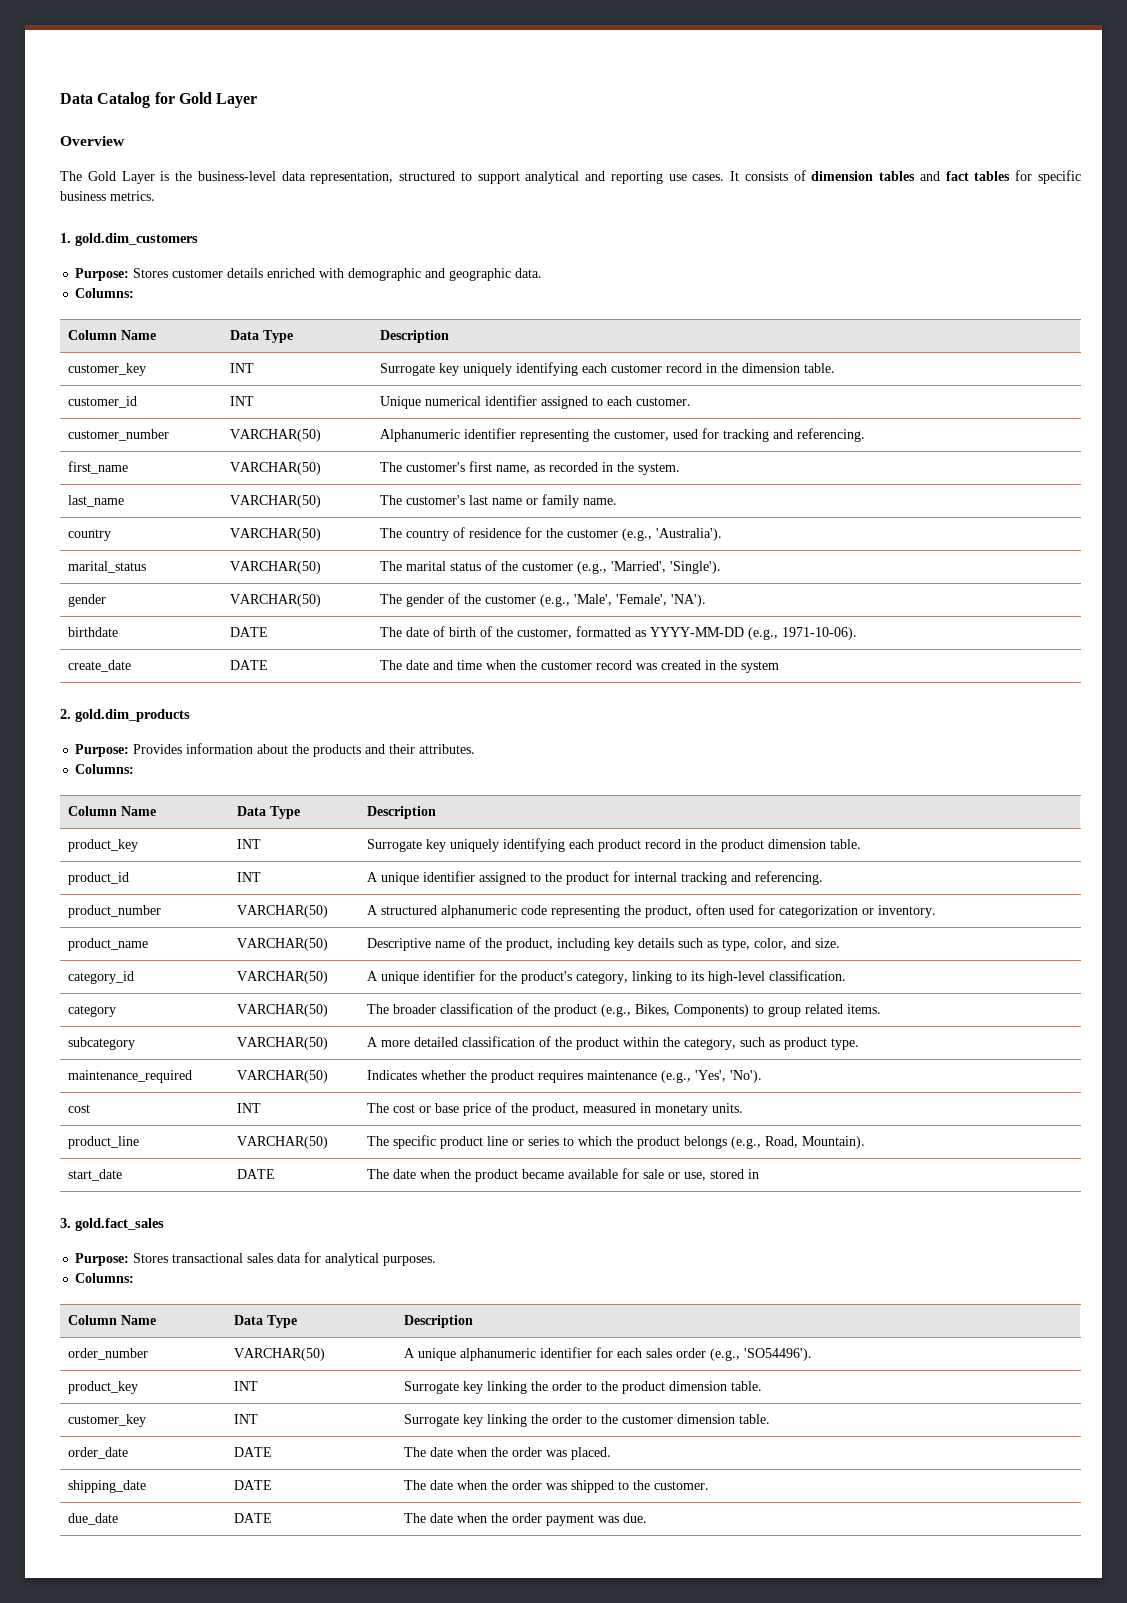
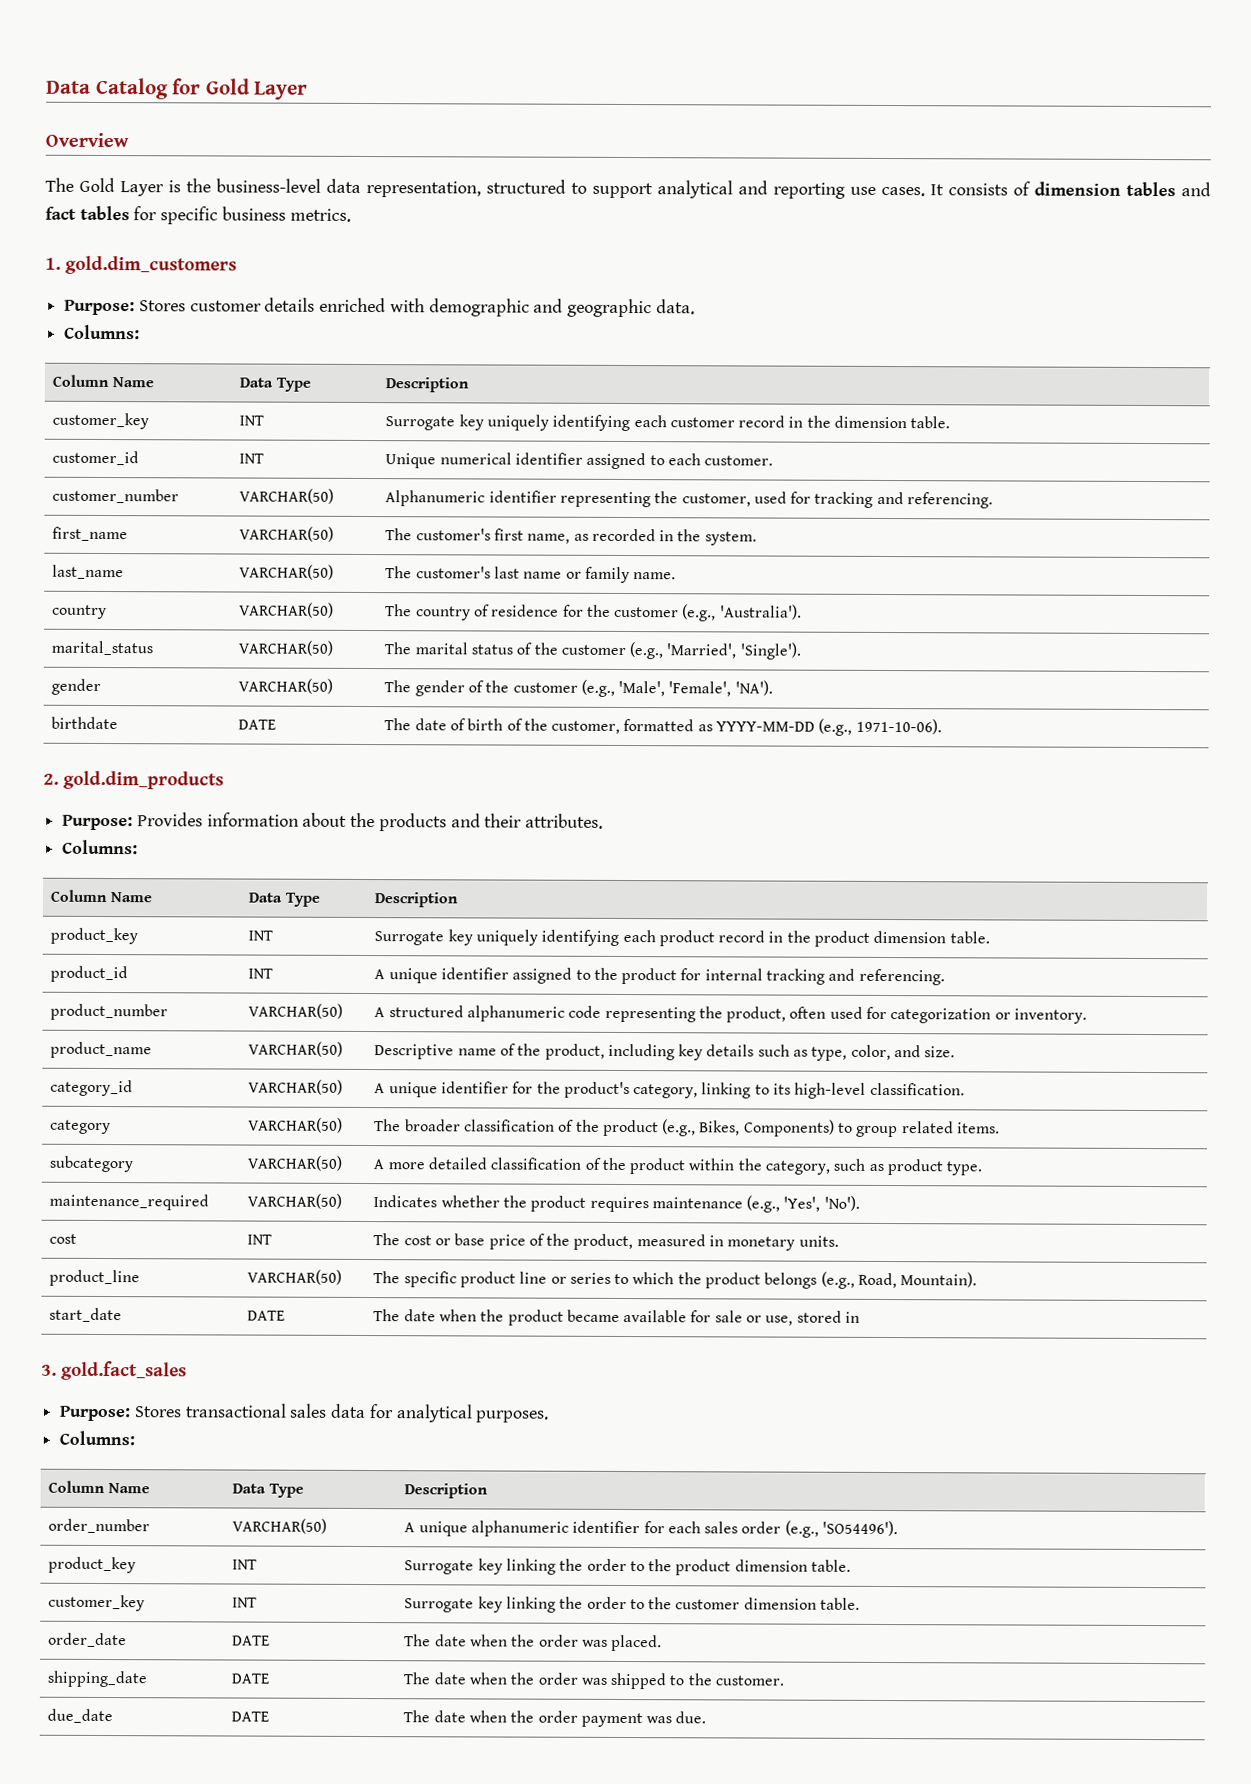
[67,660,131,672] [229,660,268,670] [379,660,779,673] // create_date | DATE | The date and time when the customer record was created in the system -> (942, 726) none

